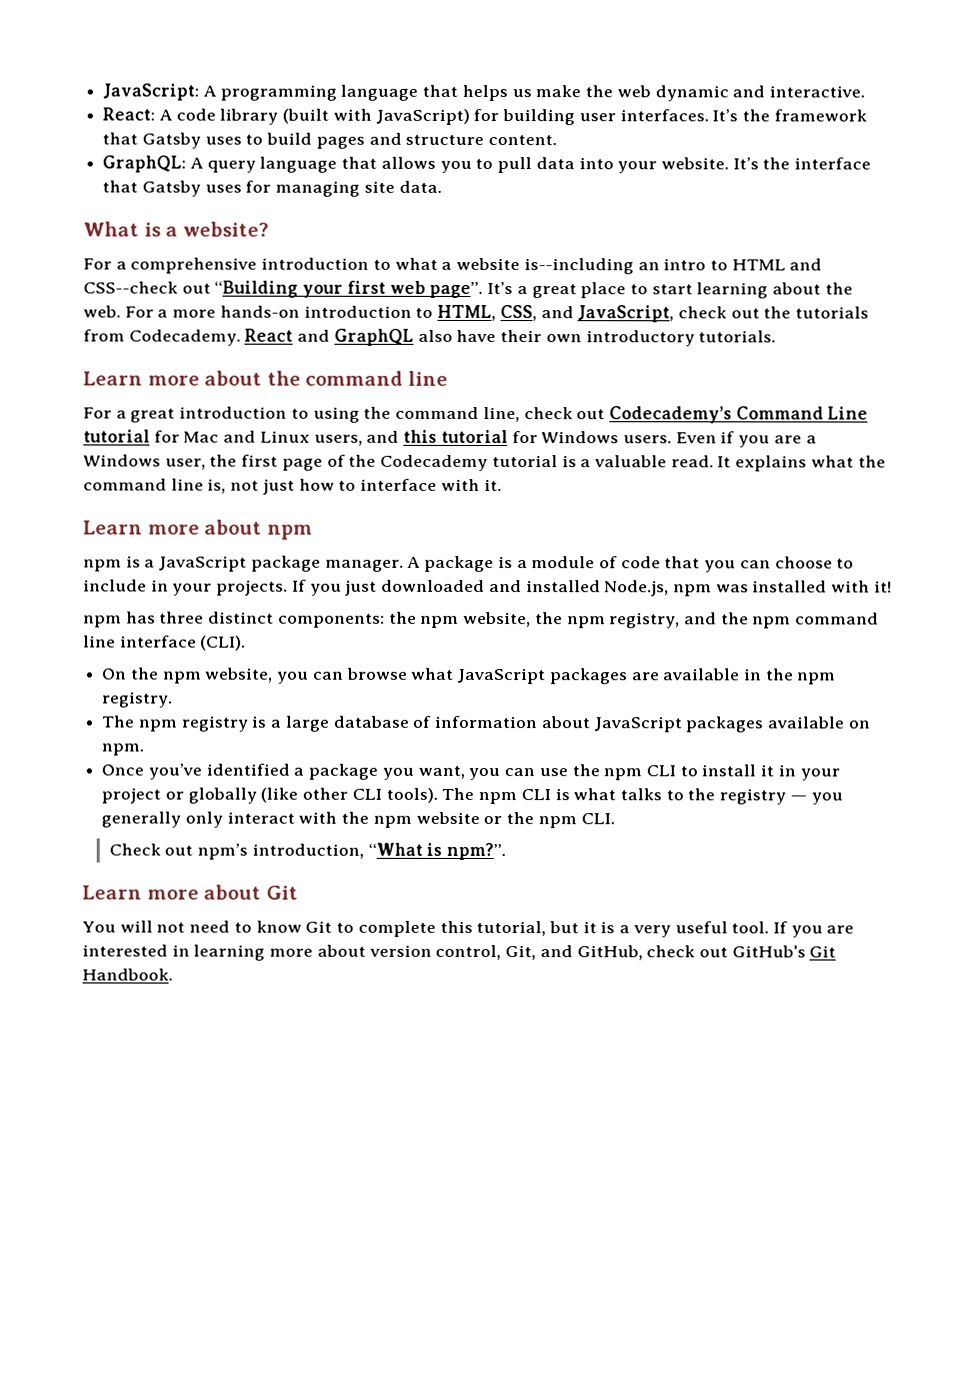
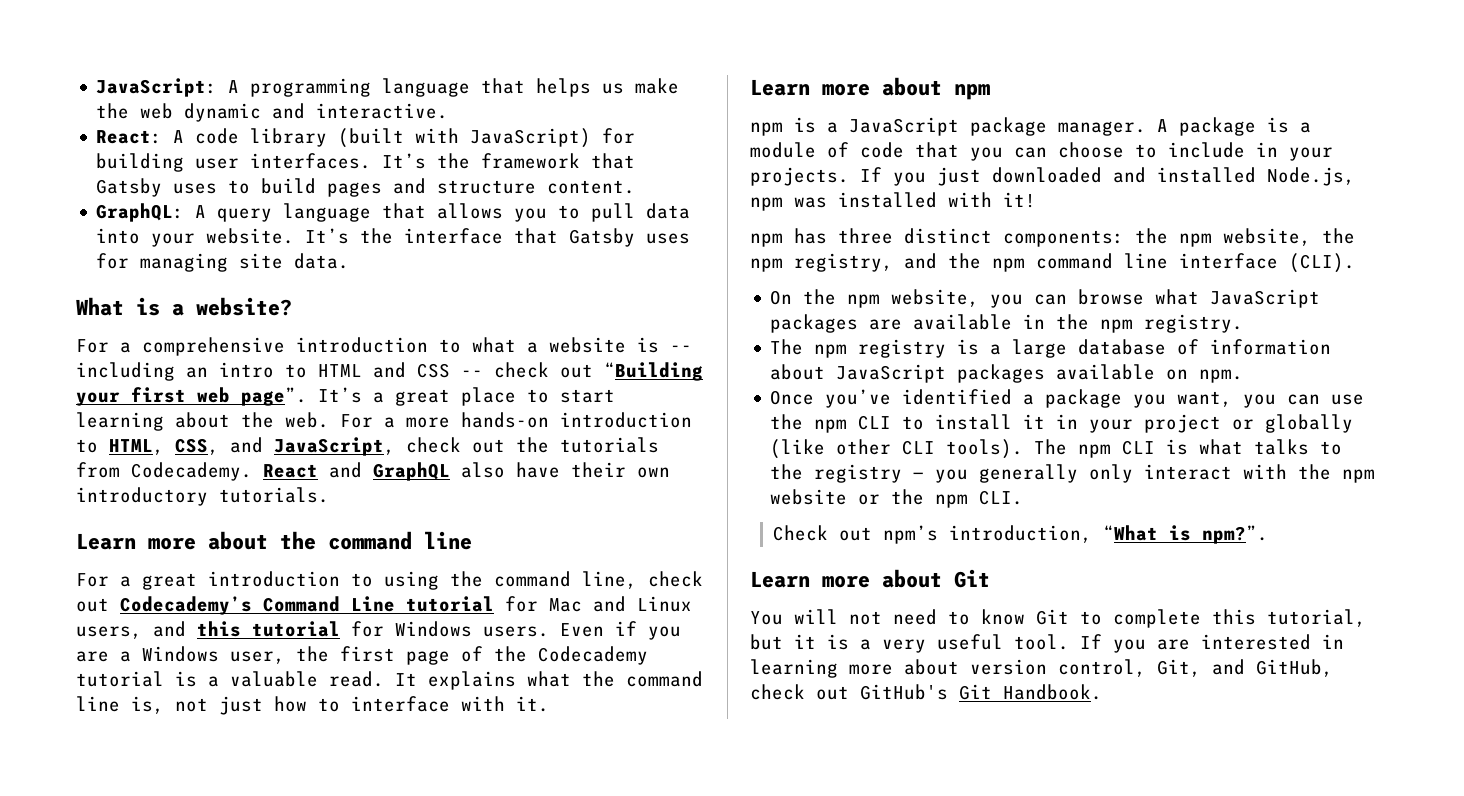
[523,258,634,275] is--including -> [637,337,692,353] [76,362,175,381] is -- including
[83,281,178,294] CSS--check -> [417,362,549,378] CSS -- check

